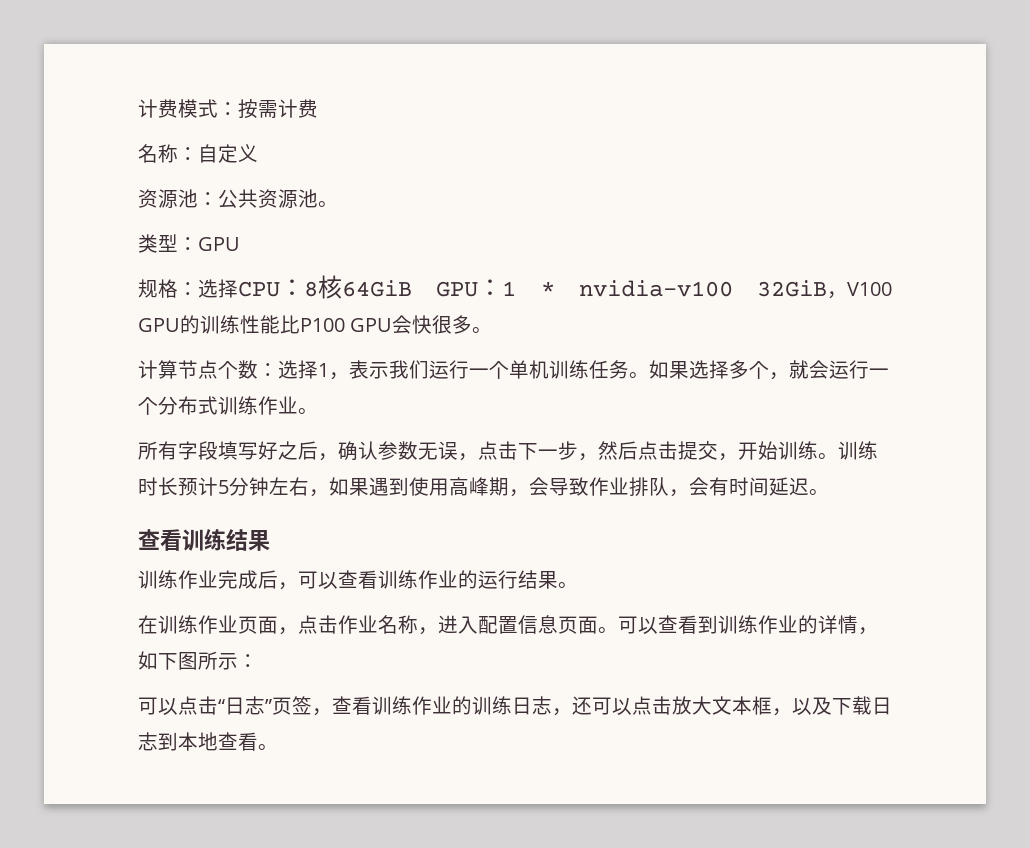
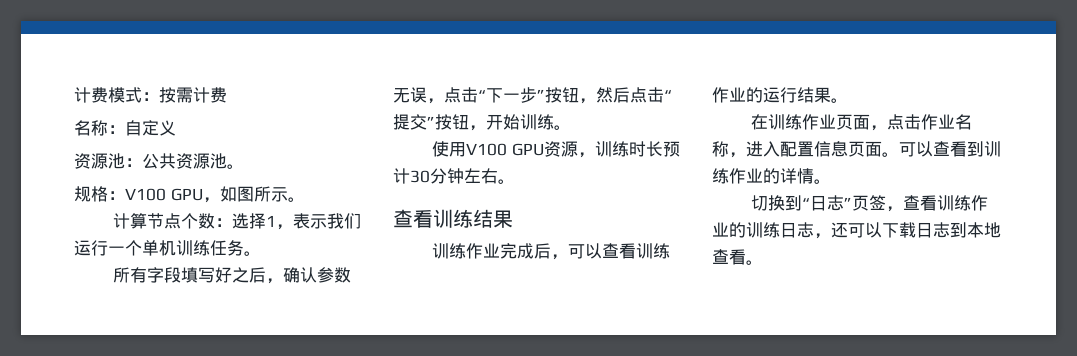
[138,234,240,253] // 类型：GPU -> (244, 166) none
[198,275,892,299] [138,315,473,334] 选择CPU：8核64GiB GPU：1 * nvidia-v100 32GiB，V100 GPU的训练性能比P100 GPU会快很多 -> [125,186,288,203] V100 GPU，如图所示
[649,360,889,380] [138,396,318,415] 如果选择多个，就会运行一个分布式训练作业。 -> (261, 253) none
[518,441,718,461] 下一步，然后点击提交 -> [478,87,672,104] [393,114,469,130] “下一步”按钮，然后点击“提交”按钮
(838, 456) none -> [432,141,595,158] // 使用V100 GPU资源，
[218,480,229,494] 5 -> [410,170,430,183] 30
[309,477,809,497] ，如果遇到使用高峰期，会导致作业排队，会有时间延迟 -> (498, 176) none
[858,627,878,635] [138,651,258,670] [138,696,218,715] ，如下图所示： // 可以点击 -> [814,179,831,184] [751,195,803,211] 。 // 切换到
[632,696,832,716] 点击放大文本框，以及 -> (882, 230) none

